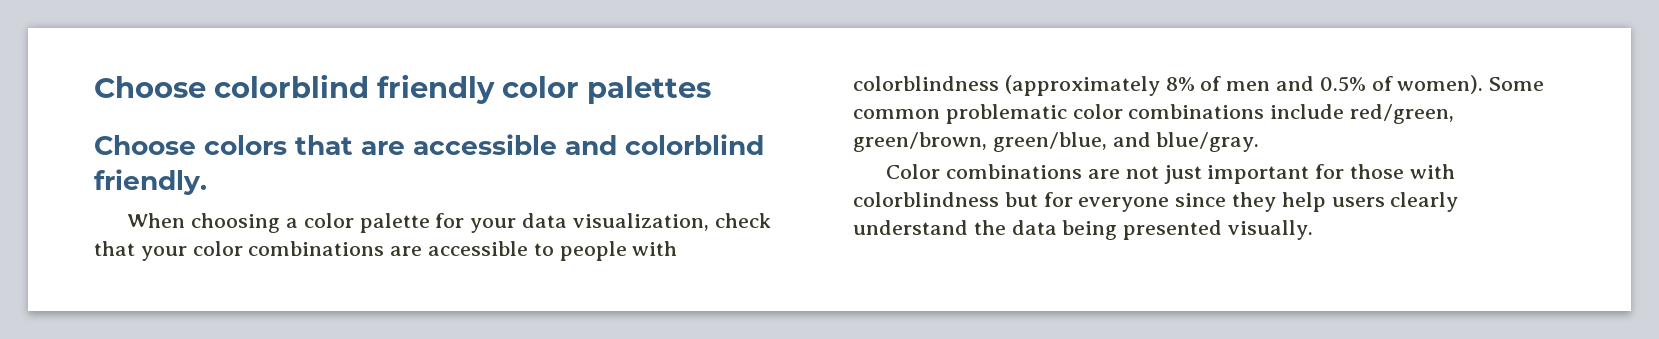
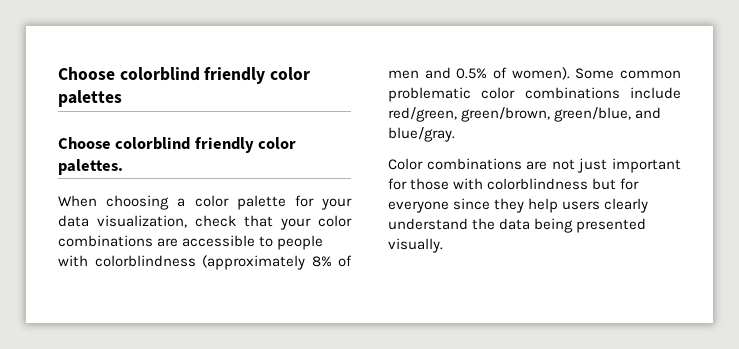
[204,134,764,155] [94,169,207,195] colors that are accessible and colorblind friendly. -> [115,137,297,153] [58,159,123,175] colorblind friendly color palettes.

